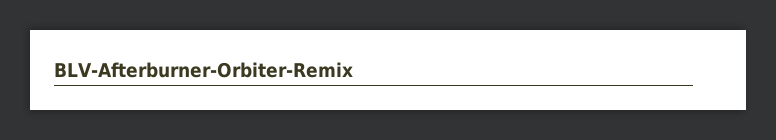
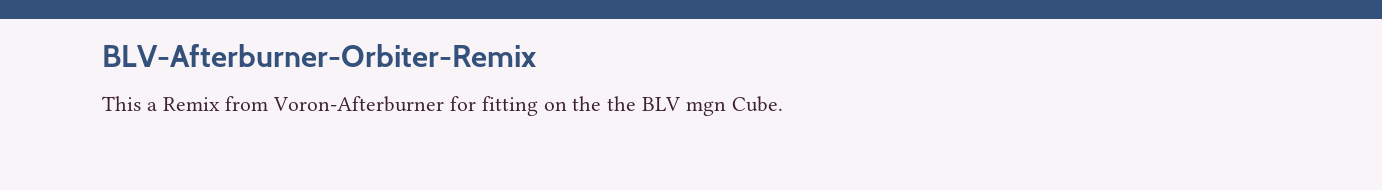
(353, 70) none -> [102,96,783,116] // This a Remix from Voron-Afterburner for fitting on the the BLV mgn Cube.

